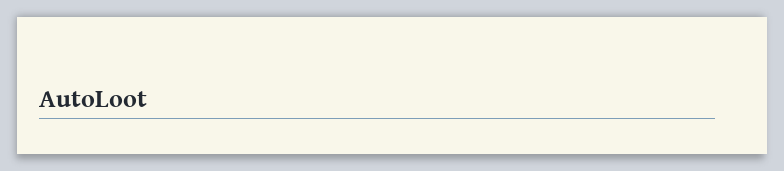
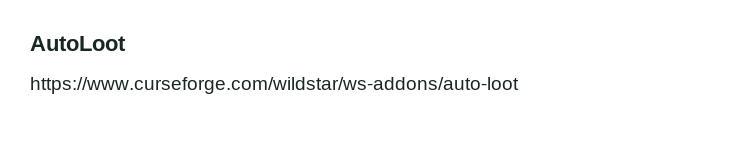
(147, 99) none -> [30,77,519,94] // https://www.curseforge.com/wildstar/ws-addons/auto-loot

